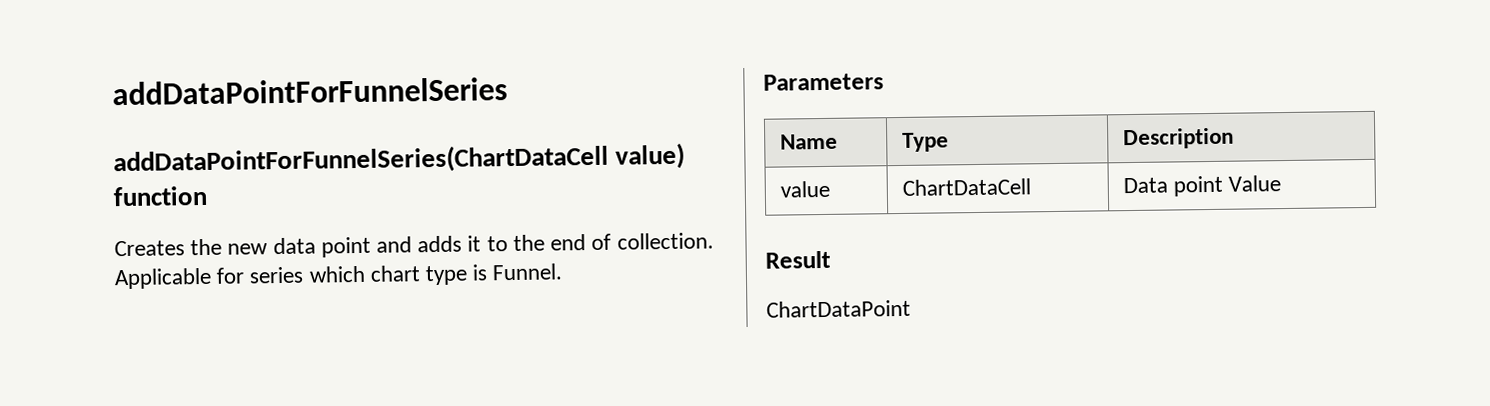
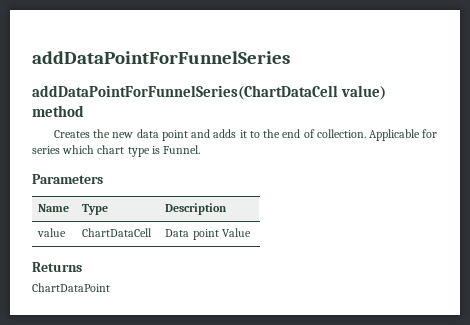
[113,185,207,207] function -> [32,105,84,117] method
[765,250,831,269] Result -> [32,262,82,272] Returns

